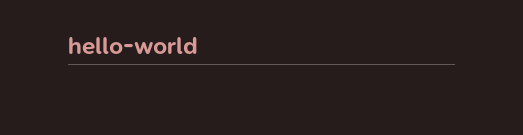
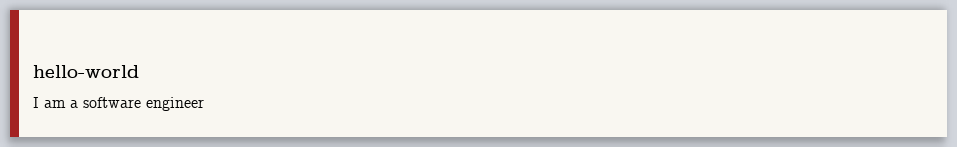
(198, 46) none -> [33,97,204,111] // I am a software engineer

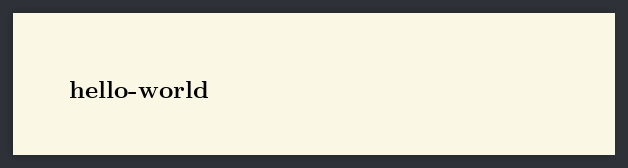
[33,97,204,111] // I am a software engineer -> (209, 89) none

